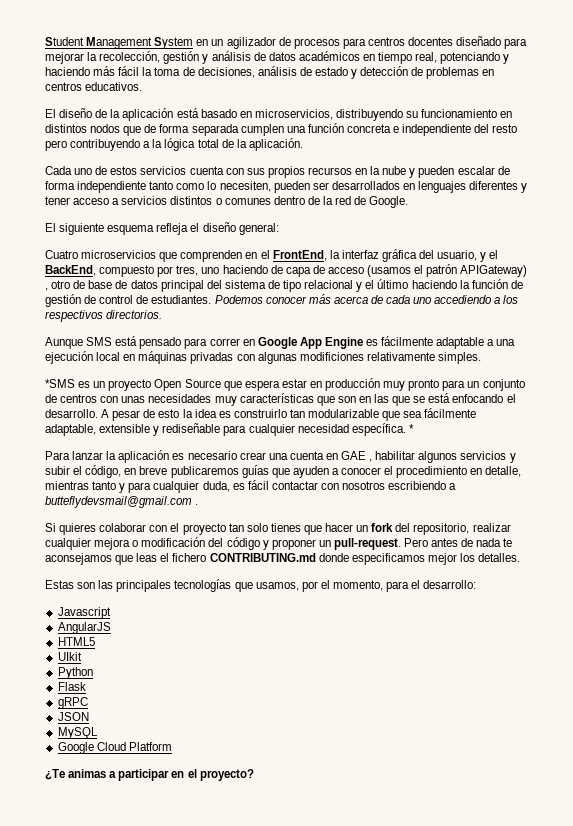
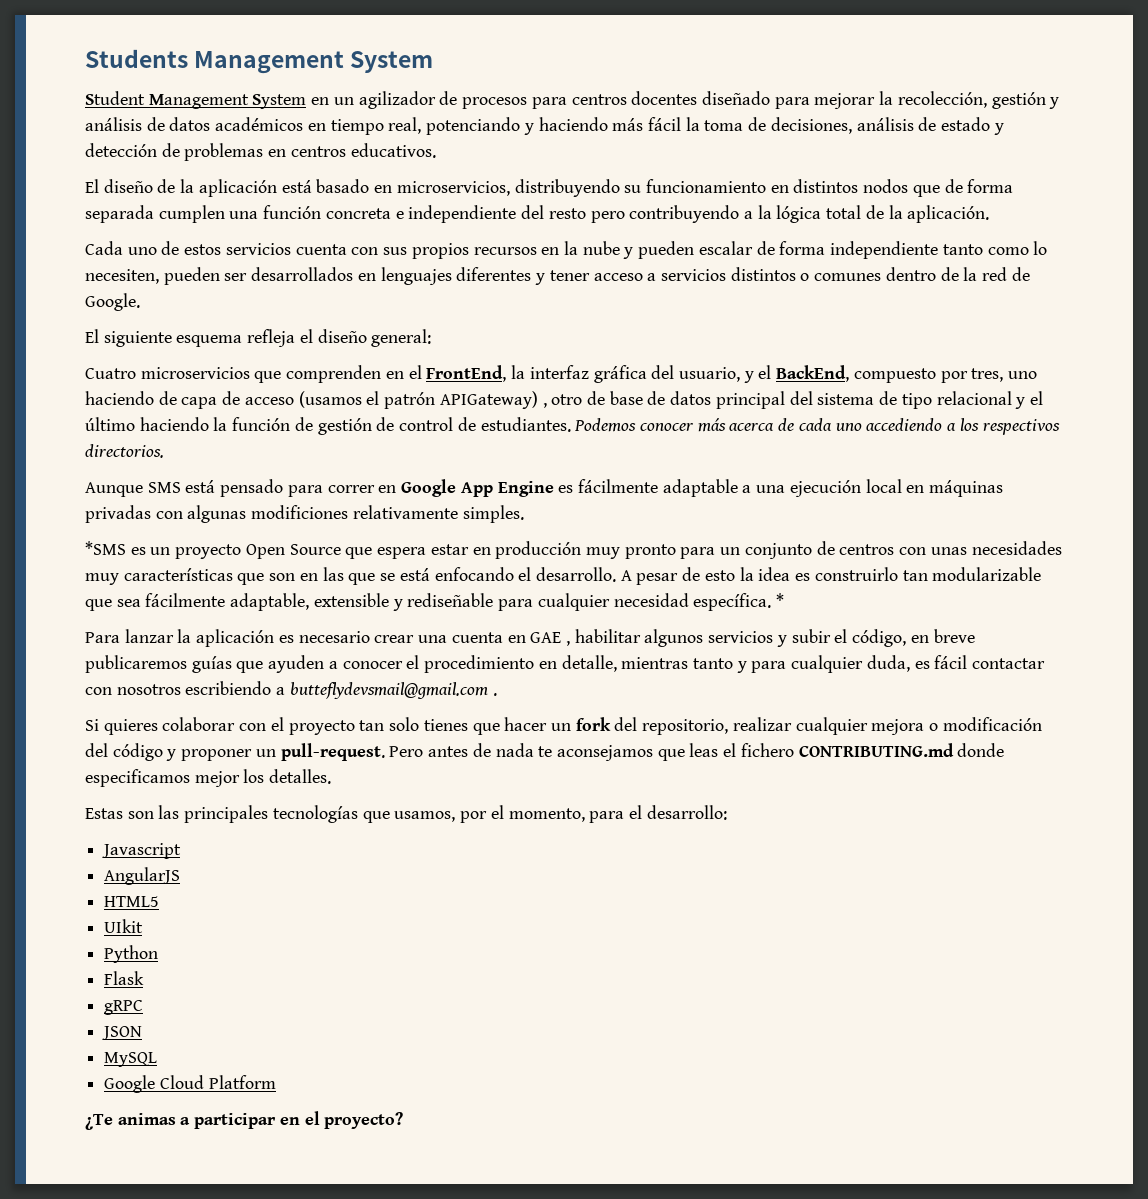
(45, 41) none -> [85,49,434,74] Students Management System //

